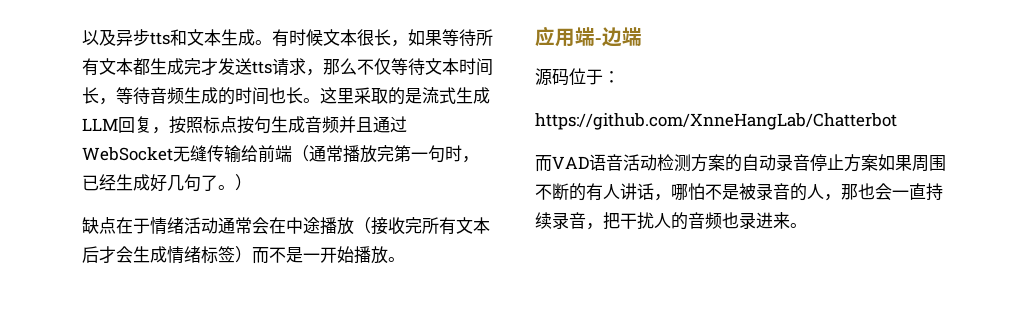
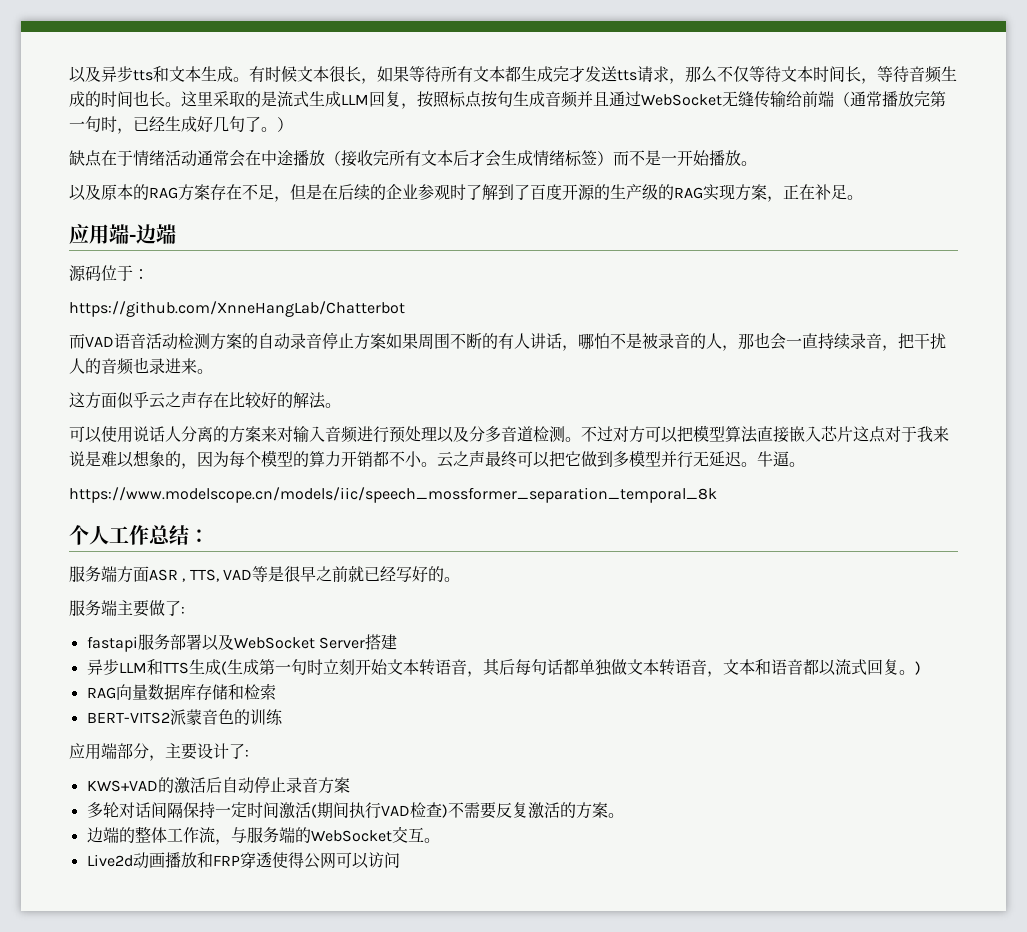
(405, 259) none -> [69,184,863,202] // 以及原本的RAG方案存在不足，但是在后续的企业参观时了解到了百度开源的生产级的RAG实现方案，正在补足。
(807, 225) none -> [69,391,341,409] [69,425,949,443] [69,450,805,469] [69,487,717,503] [69,525,209,545] [69,566,460,583] [69,600,185,617] [86,634,397,652] [86,659,921,677] [86,683,276,700] [86,709,283,725] [69,743,249,761] [86,776,350,794] [86,802,624,819] [86,826,440,845] [86,852,400,869] // 这方面似乎云之声存在比较好的解法。 // 可以使用说话人分离的方案来对输入音频进行预处理以及分多音道检测。不过对方可以把模型算法直接嵌入芯片这点对于我来说是难以想象的，因为每个模型的算力开销都不小。云之声最终可以把它做到多模型并行无延迟。牛逼。 // https://www.modelscope.cn/models/iic/speech_mossformer_separation_temporal_8k // 个人工作总结： // 服务端方面ASR , TTS, VAD等是很早之前就已经写好的。 // 服务端主要做了: // fastapi服务部署以及WebSocket Server搭建 // 异步LLM和TTS生成(生成第一句时立刻开始文本转语音，其后每句话都单独做文本转语音，文本和语音都以流式回复。) // RAG向量数据库存储和检索 // BERT-VITS2派蒙音色的训练 // 应用端部分，主要设计了: // KWS+VAD的激活后自动停止录音方案 // 多轮对话间隔保持一定时间激活(期间执行VAD检查)不需要反复激活的方案。 // 边端的整体工作流，与服务端的WebSocket交互。 // Live2d动画播放和FRP穿透使得公网可以访问

